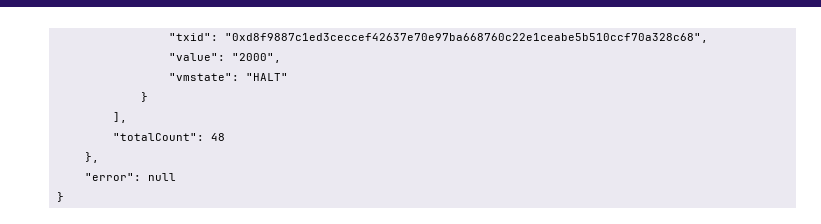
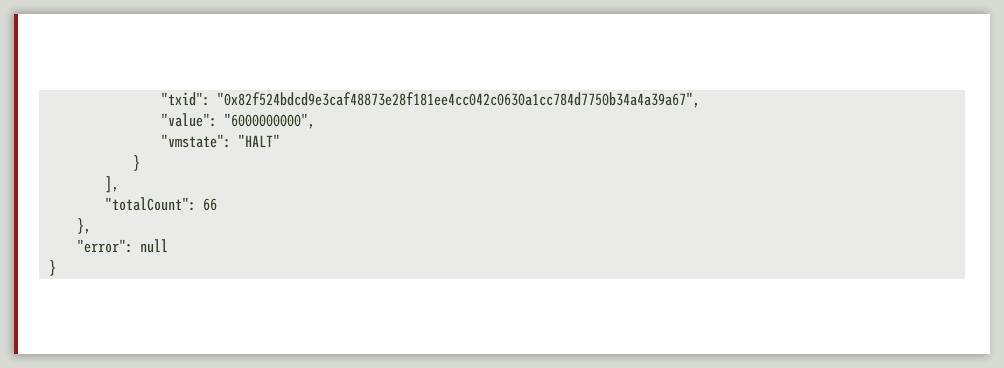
[224,33,708,43] "0xd8f9887c1ed3ceccef42637e70e97ba668760c22e1ceabe5b510ccf70a328c68", -> [216,92,700,108] "0x82f524bdcd9e3caf48873e28f181ee4cc042c0630a1cc784d7750b34a4a39a67",
[231,53,281,63] "2000", -> [223,113,315,129] "6000000000",
[210,133,225,141] 48 -> [202,198,217,211] 66

